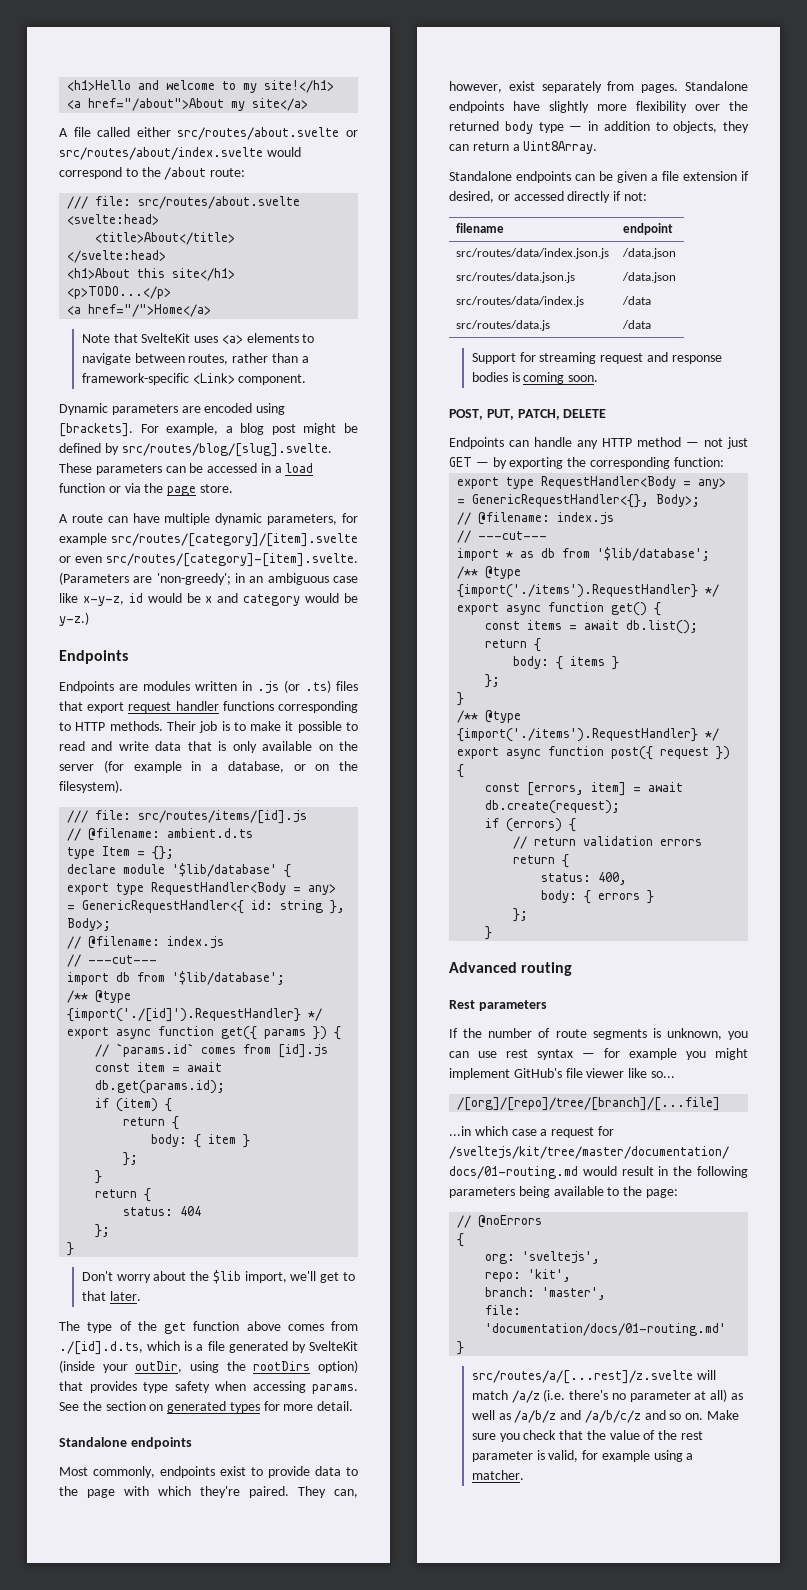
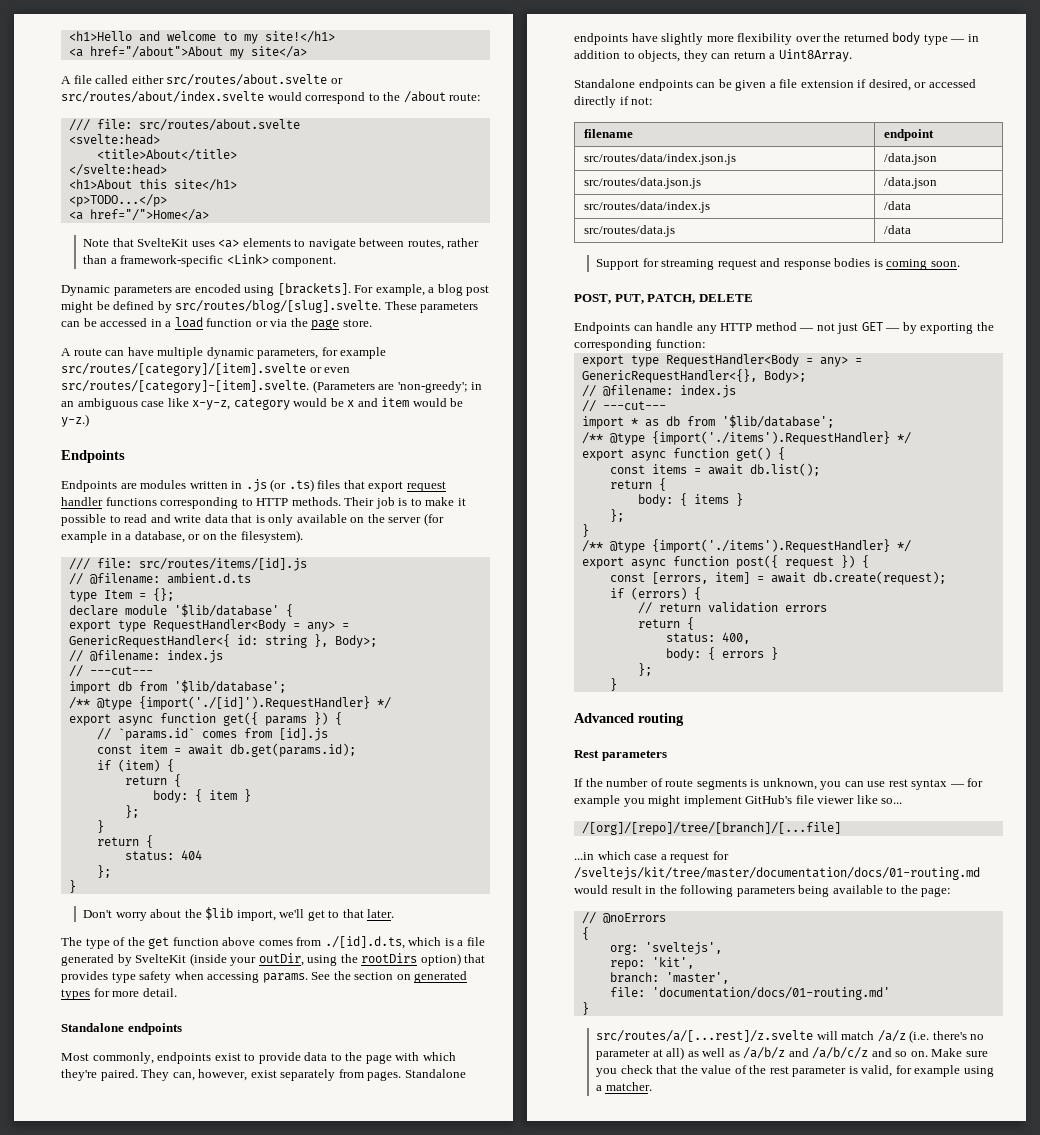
[128,593,143,603] id -> [233,398,290,410] category
[243,594,301,606] category -> [381,397,410,407] item

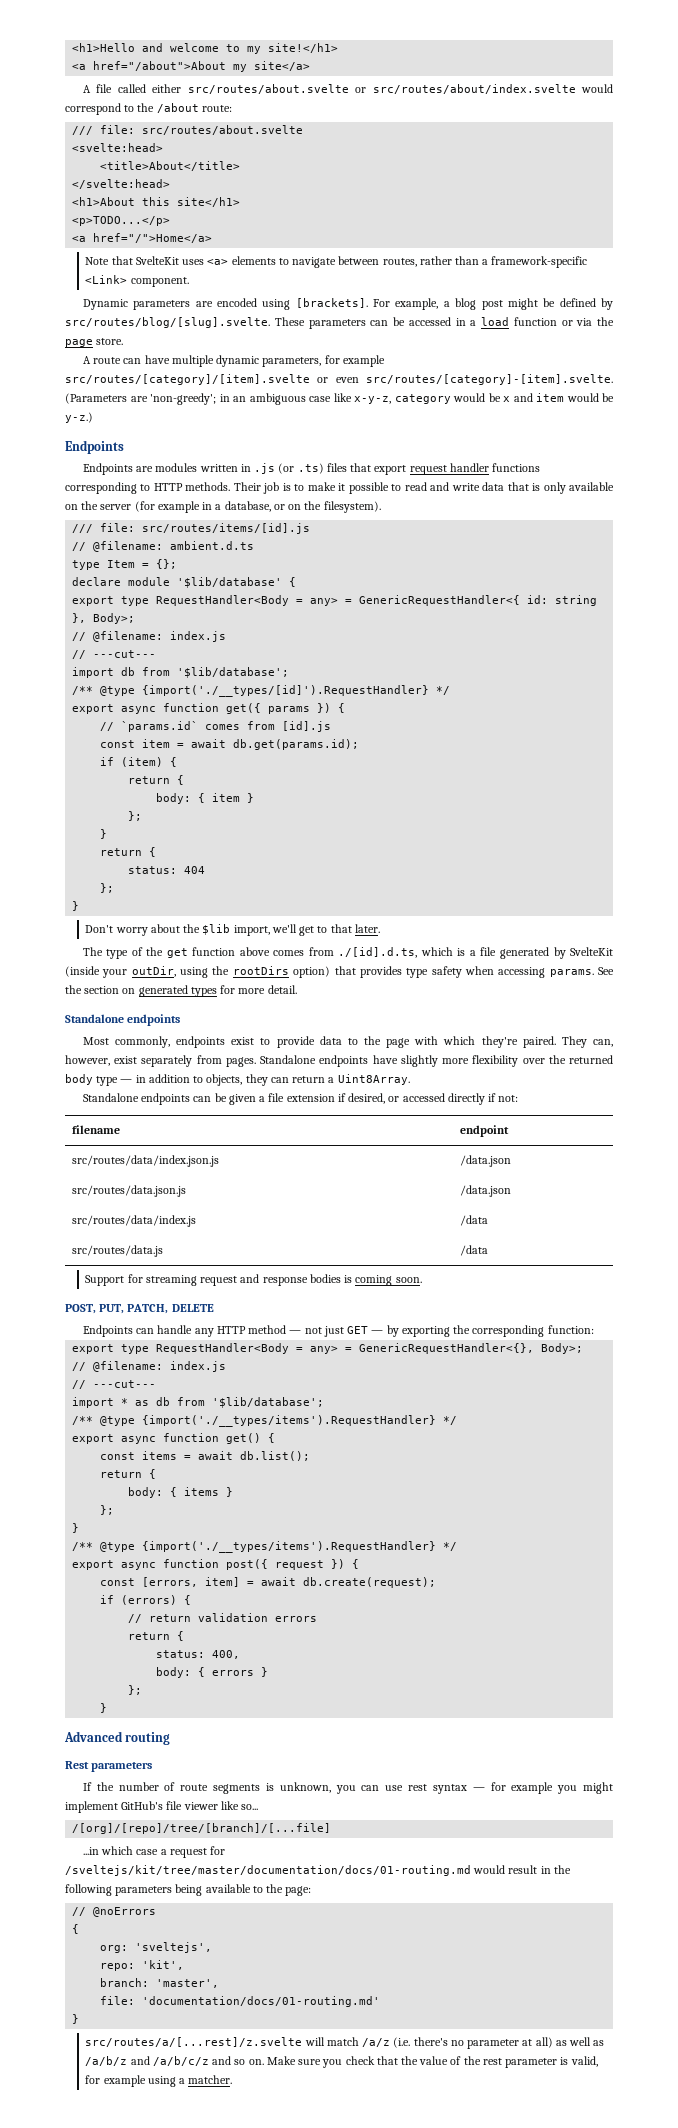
[138,696,370,710] {import('./[id]').RequestHandler} -> [142,685,430,697] {import('./__types/[id]').RequestHandler}
[651,431,890,445] {import('./items').RequestHandler} -> [142,1415,437,1427] {import('./__types/items').RequestHandler}
[651,539,890,553] {import('./items').RequestHandler} -> [142,1541,437,1553] {import('./__types/items').RequestHandler}

